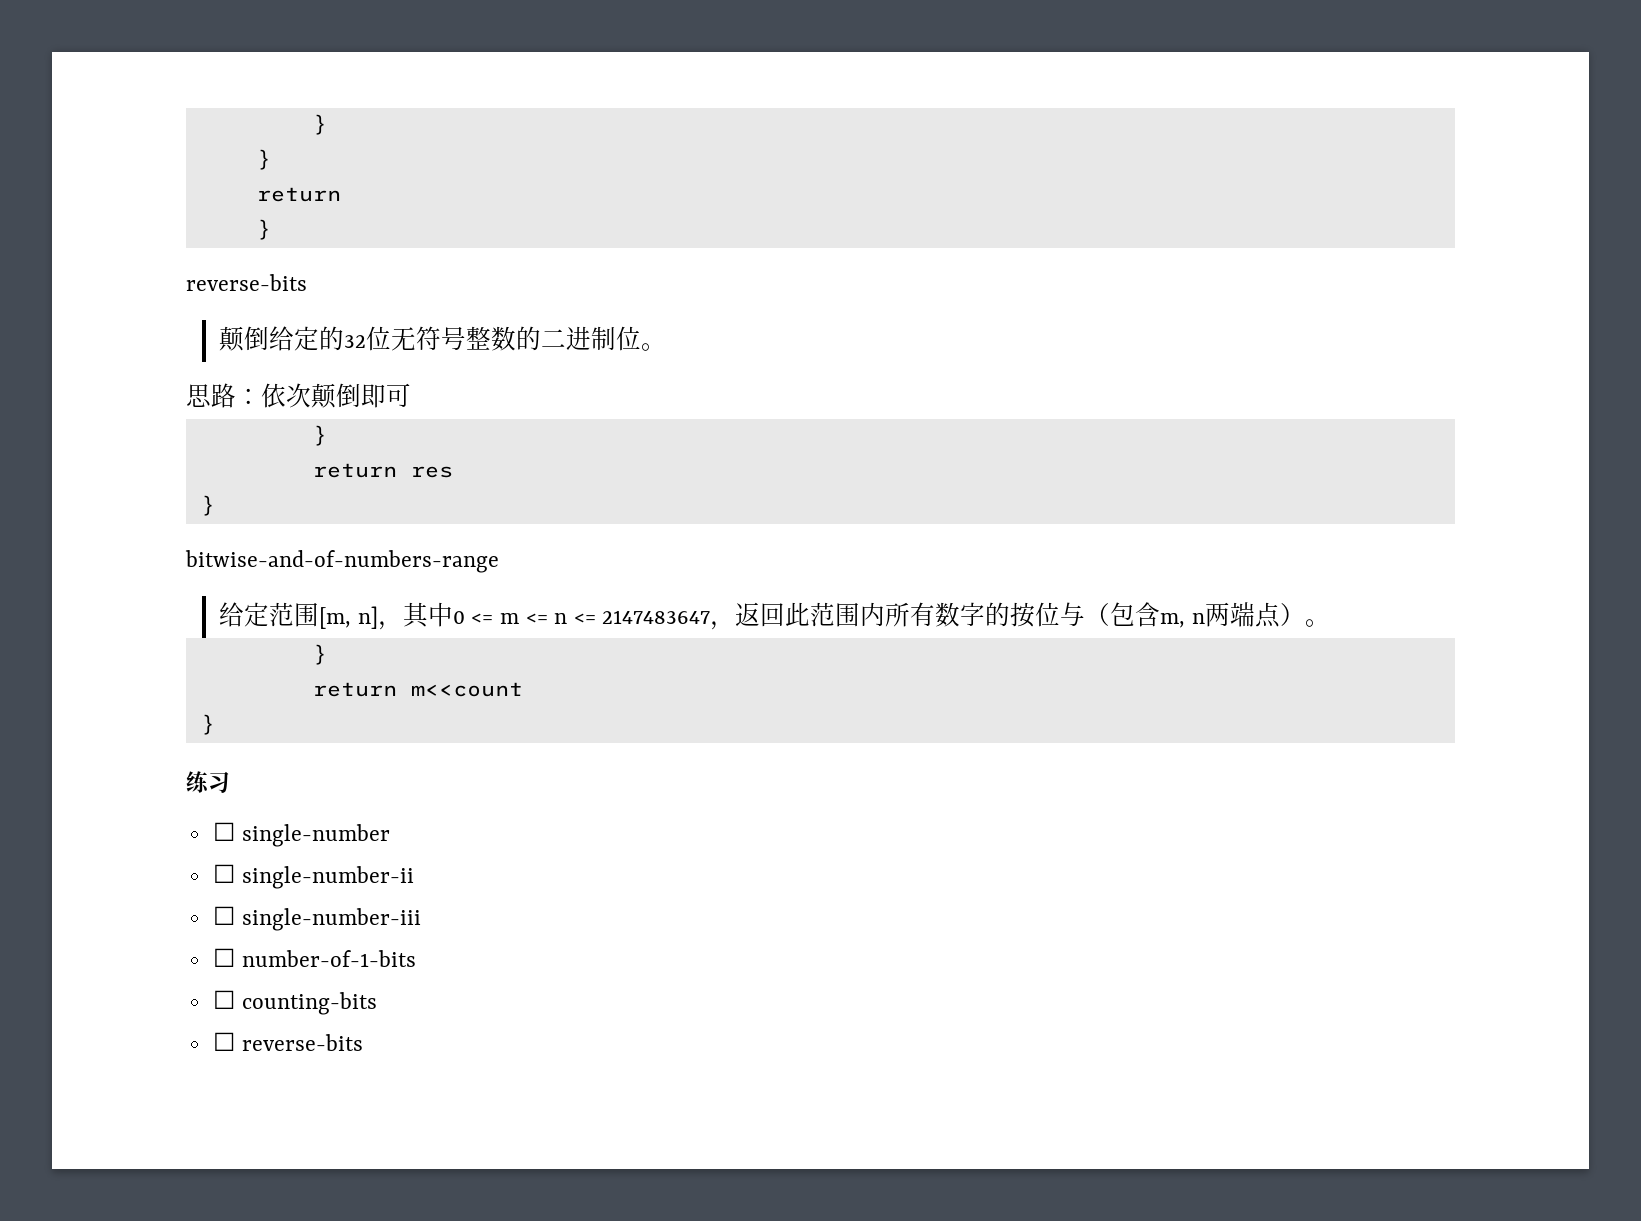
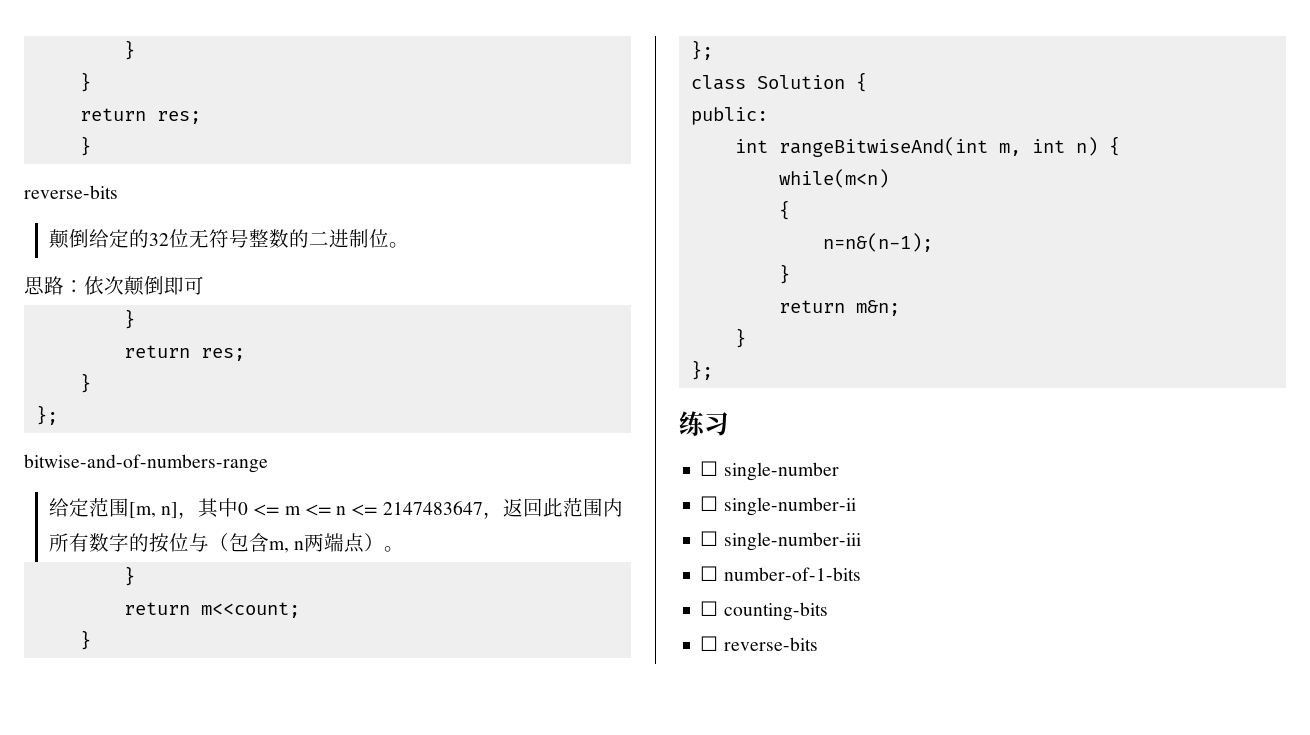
(341, 194) none -> [156,111,201,124] res;
[410,466,453,478] [200,495,215,516] res // } -> [200,348,245,361] [79,373,91,393] [35,405,58,425] res; // } // };
[410,682,523,697] [200,714,215,735] m<<count // } -> [200,602,300,618] [79,630,91,650] [690,40,713,60] [690,72,867,92] [690,107,768,125] [734,136,1120,157] [778,169,889,188] [778,200,790,220] [822,233,933,252] [778,264,790,284] [778,300,900,316] [734,328,746,348] [690,360,713,380] m<<count; // } // }; // class Solution { // public: // int rangeBitwiseAnd(int m, int n) { // while(m<n) // { // n=n&(n-1); // } // return m&n; // } // };

